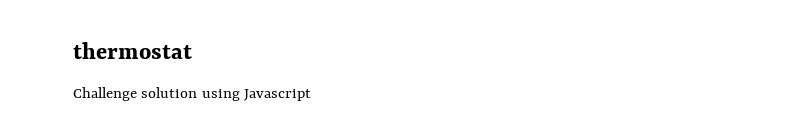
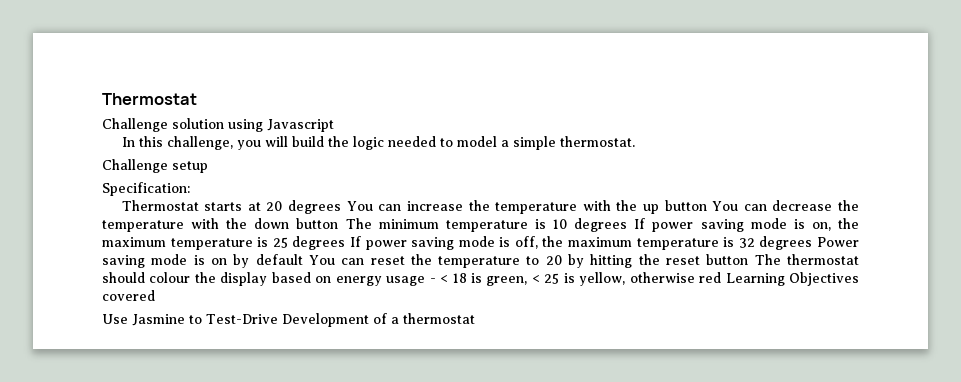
[73,42,192,59] thermostat -> [102,93,197,105] Thermostat
(312, 95) none -> [121,136,635,150] [102,159,208,173] [102,182,190,196] [121,200,860,214] [102,218,860,232] [102,236,860,250] [102,254,859,268] [102,272,859,286] [102,290,155,301] [102,313,475,327] // In this challenge, you will build the logic needed to model a simple thermostat. // Challenge setup // Specification: // Thermostat starts at 20 degrees You can increase the temperature with the up button You can decrease the temperature with the down button The minimum temperature is 10 degrees If power saving mode is on, the maximum temperature is 25 degrees If power saving mode is off, the maximum temperature is 32 degrees Power saving mode is on by default You can reset the temperature to 20 by hitting the reset button The thermostat should colour the display based on energy usage - < 18 is green, < 25 is yellow, otherwise red Learning Objectives covered // Use Jasmine to Test-Drive Development of a thermostat

